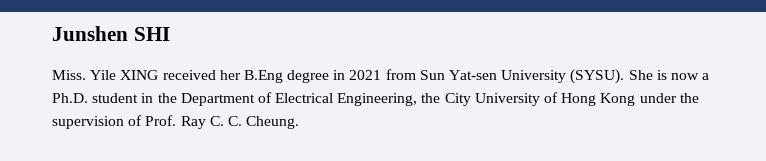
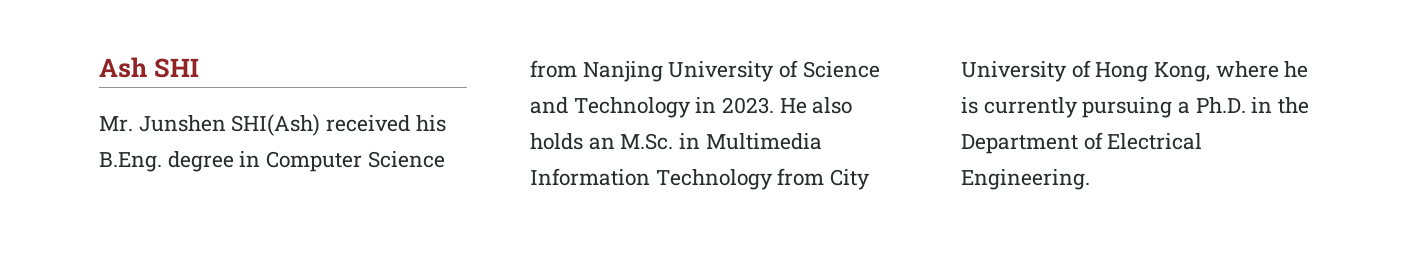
[52,26,128,41] Junshen -> [99,57,147,78] Ash
[52,69,699,84] Miss. Yile XING received her B.Eng degree in 2021 from Sun Yat-sen University (SYSU). She is now -> [99,114,446,136] [99,151,445,172] [530,60,880,82] [530,97,853,118] [530,133,822,150] [530,168,871,190] [961,60,1309,82] [961,97,1173,118] Mr. Junshen SHI(Ash) received his B.Eng. degree in Computer Science from Nanjing University of Science and Technology in 2023. He also holds an M.Sc. in Multimedia Information Technology from City University of Hong Kong, where he is currently pursuing
[92,93,139,103] student -> (1246, 105) none
[337,92,699,106] [52,115,300,129] Engineering, the City University of Hong Kong under the supervision of Prof. Ray C. C. Cheung. -> [961,169,1090,190] Engineering.

